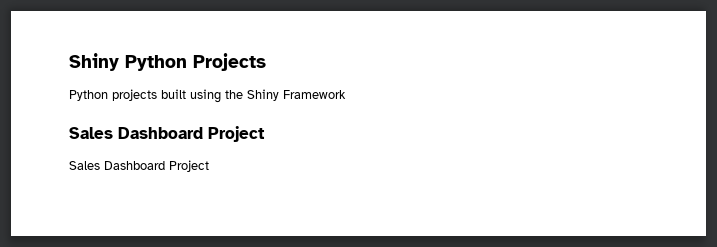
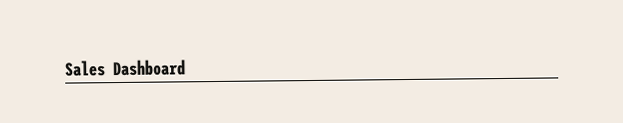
[69,53,266,71] [69,89,346,103] [69,126,265,142] [69,160,209,172] Shiny Python Projects // Python projects built using the Shiny Framework // Sales Dashboard Project // Sales Dashboard Project -> [64,59,186,77] Sales Dashboard

